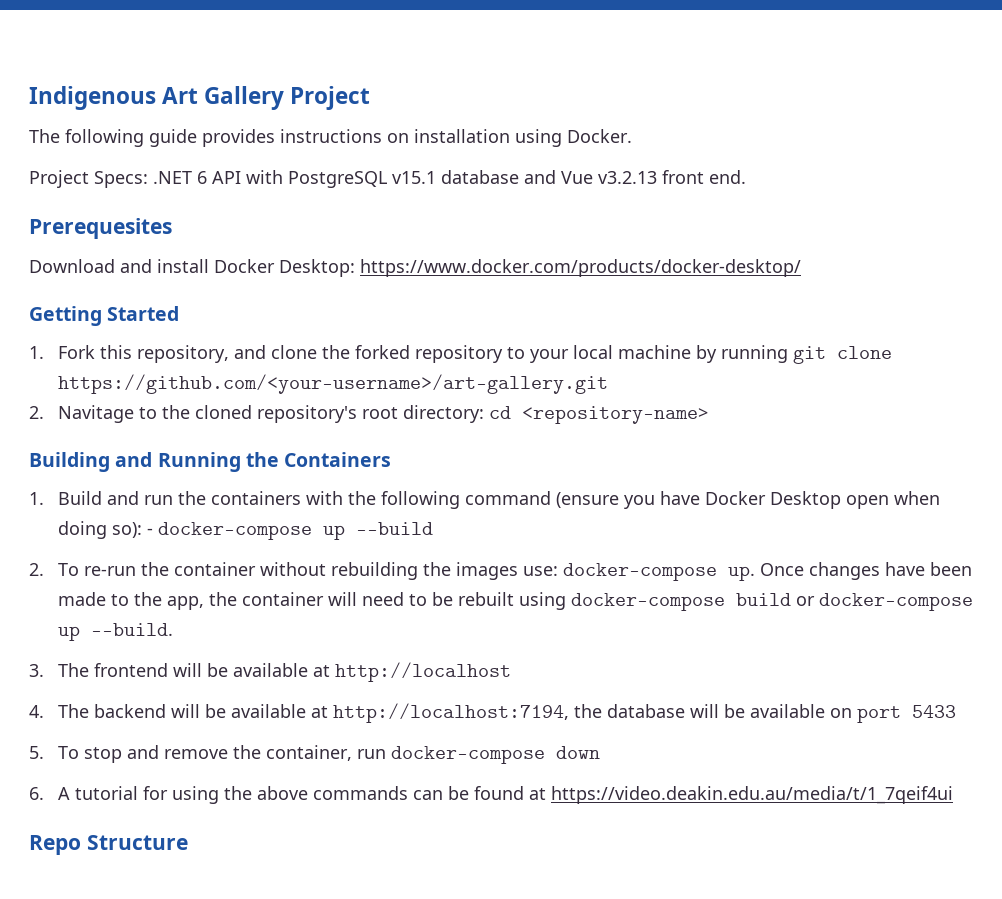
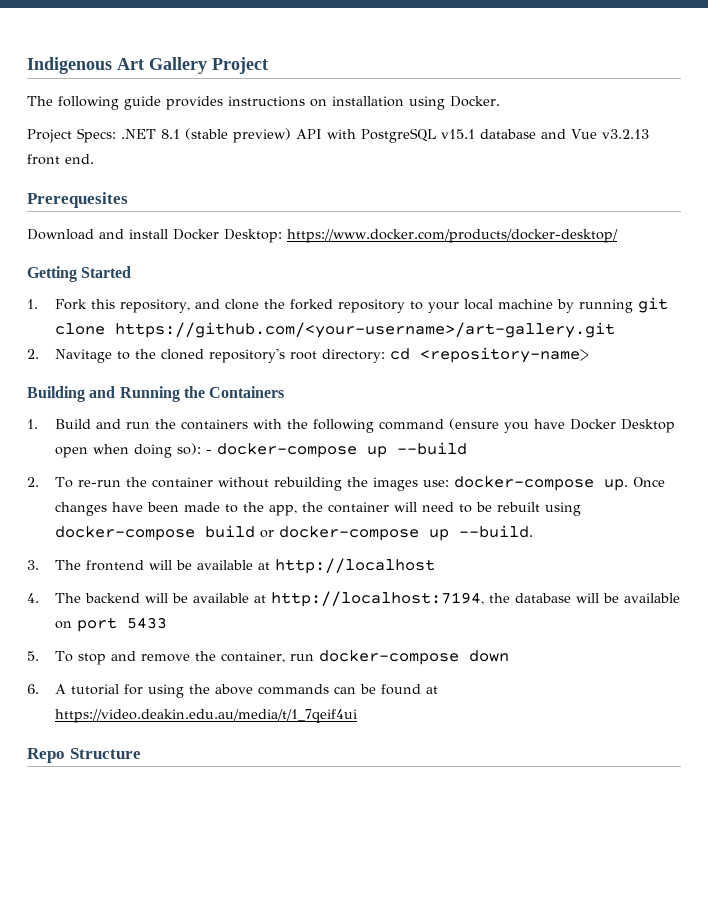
[197,171,207,184] 6 -> [161,128,291,143] 8.1 (stable preview)

